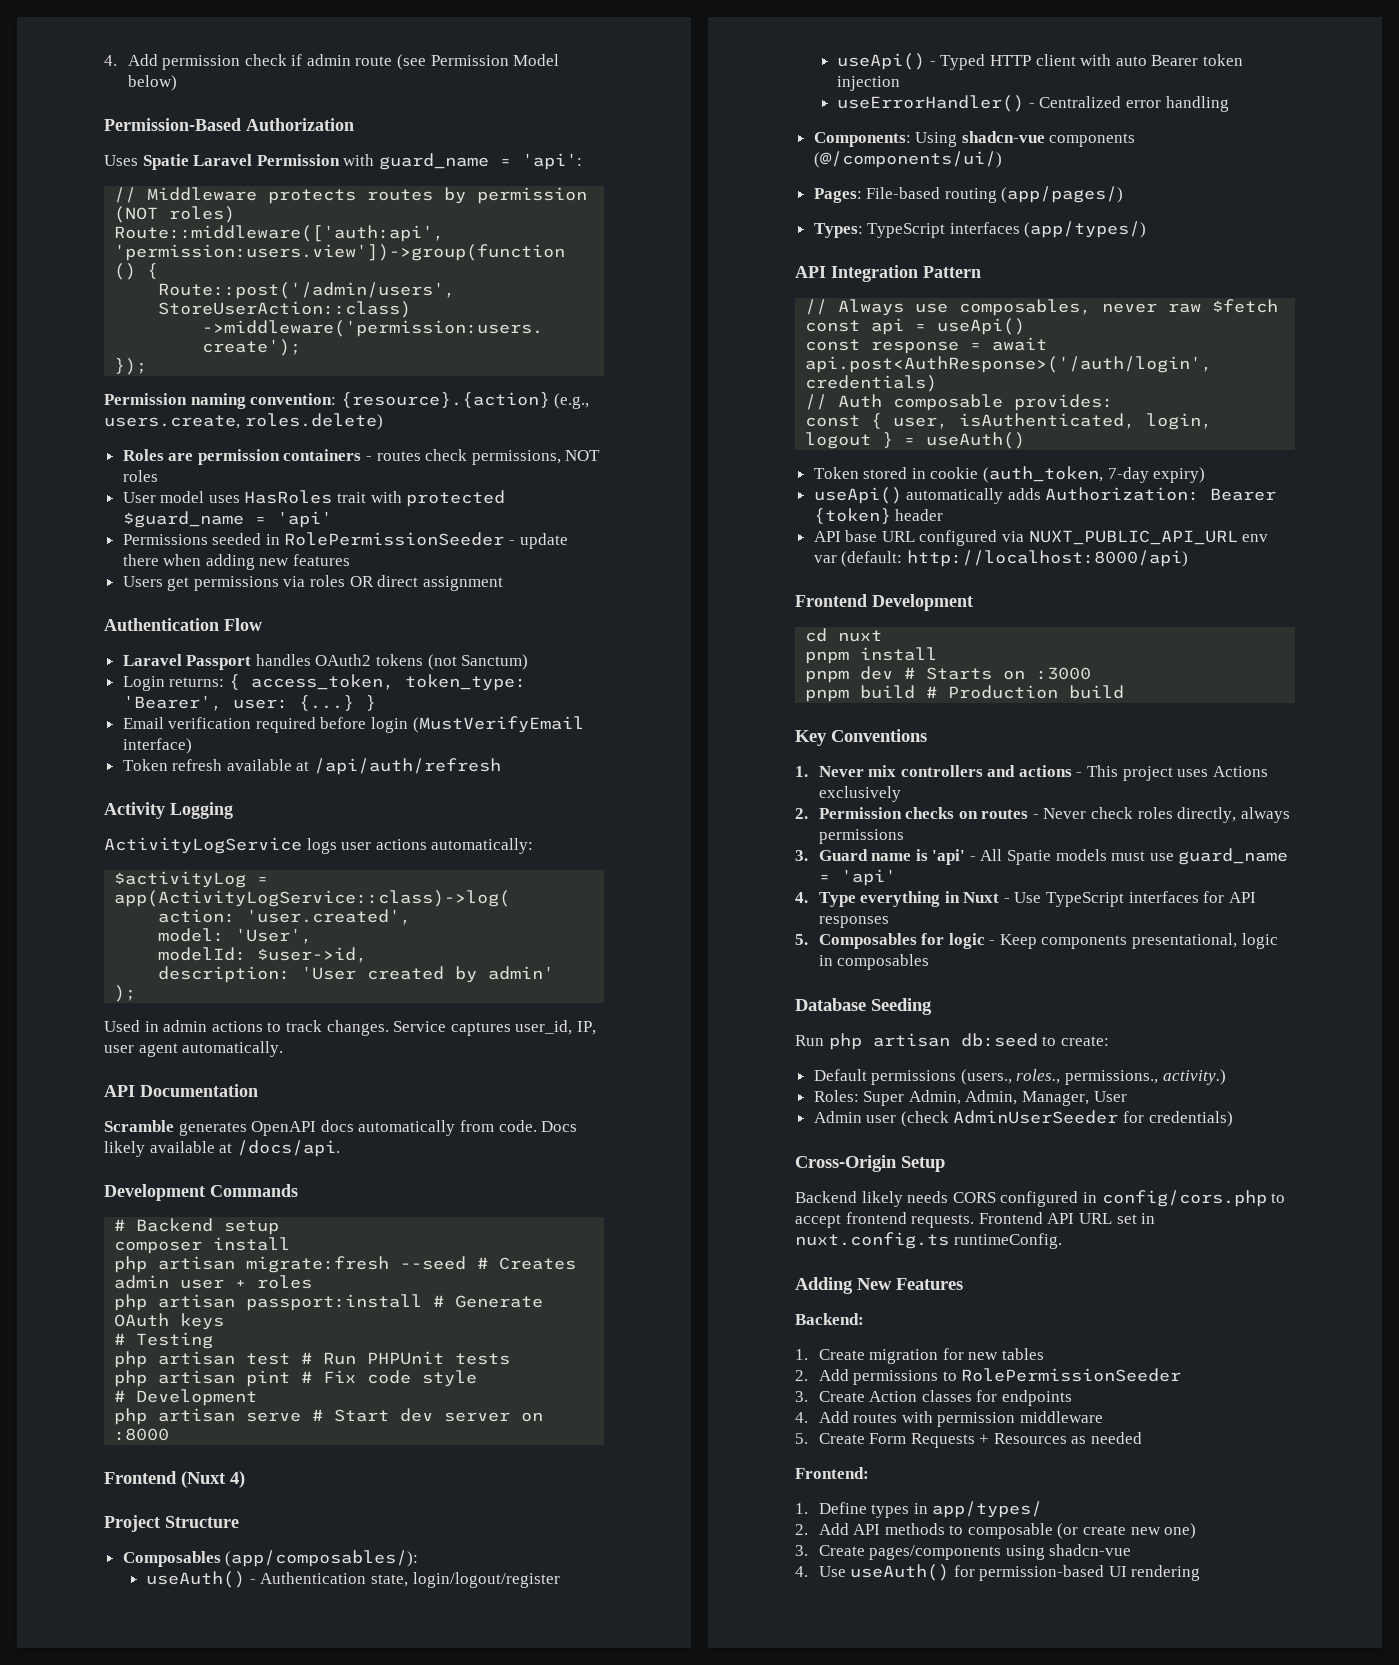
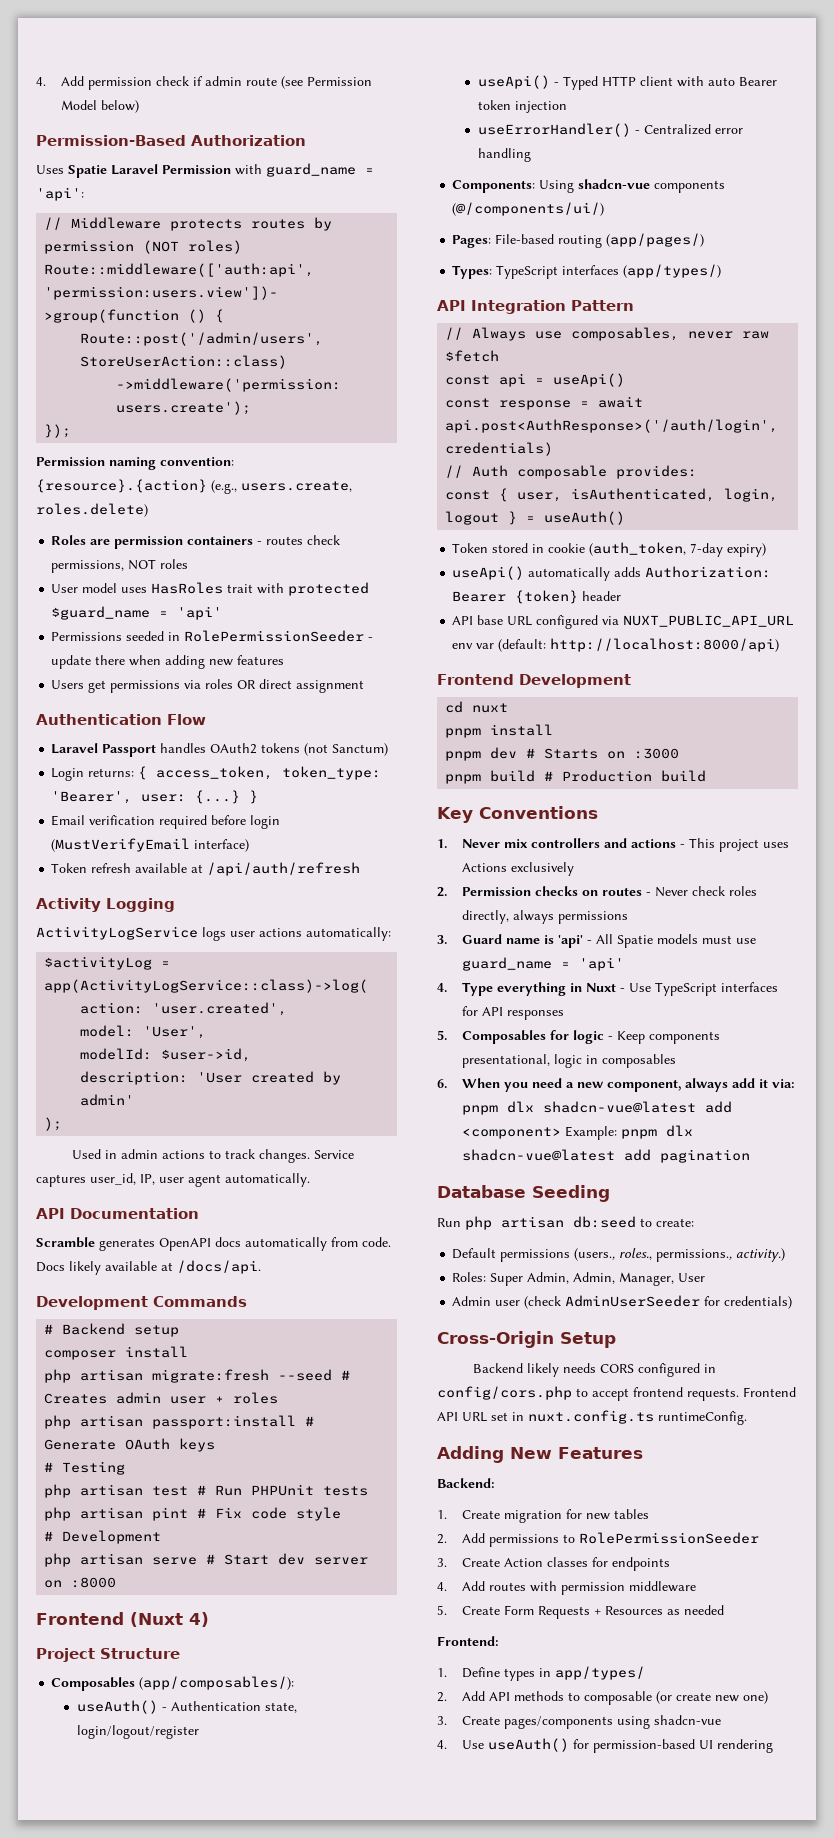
(930, 962) none -> [437,1078,796,1092] [462,1101,733,1115] [462,1125,694,1140] [462,1149,751,1163] // 6. When you need a new component, always add it via: pnpm dlx shadcn-vue@latest add <component> Example: pnpm dlx shadcn-vue@latest add pagination

